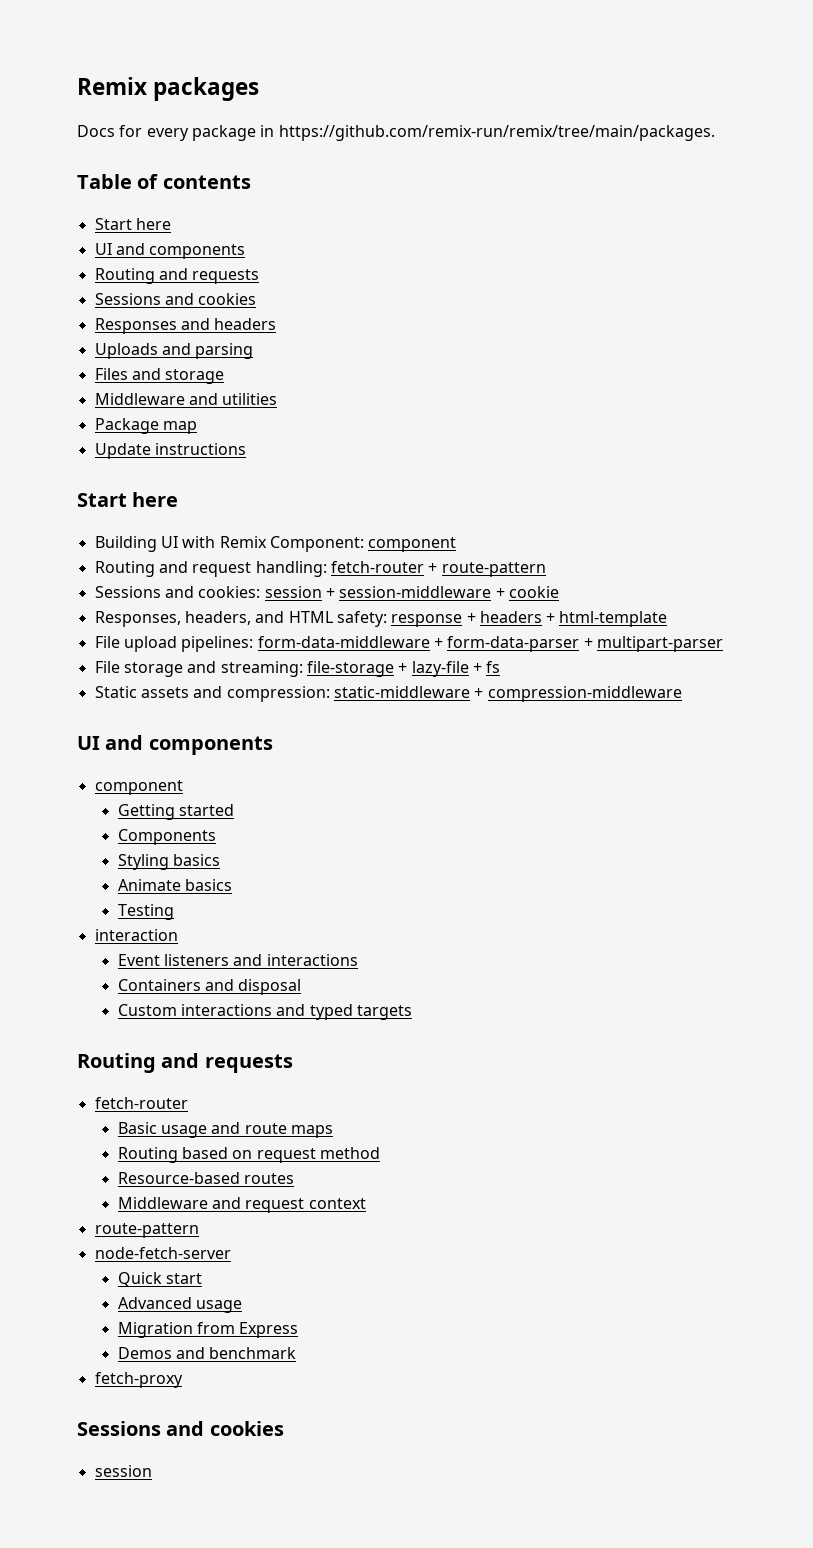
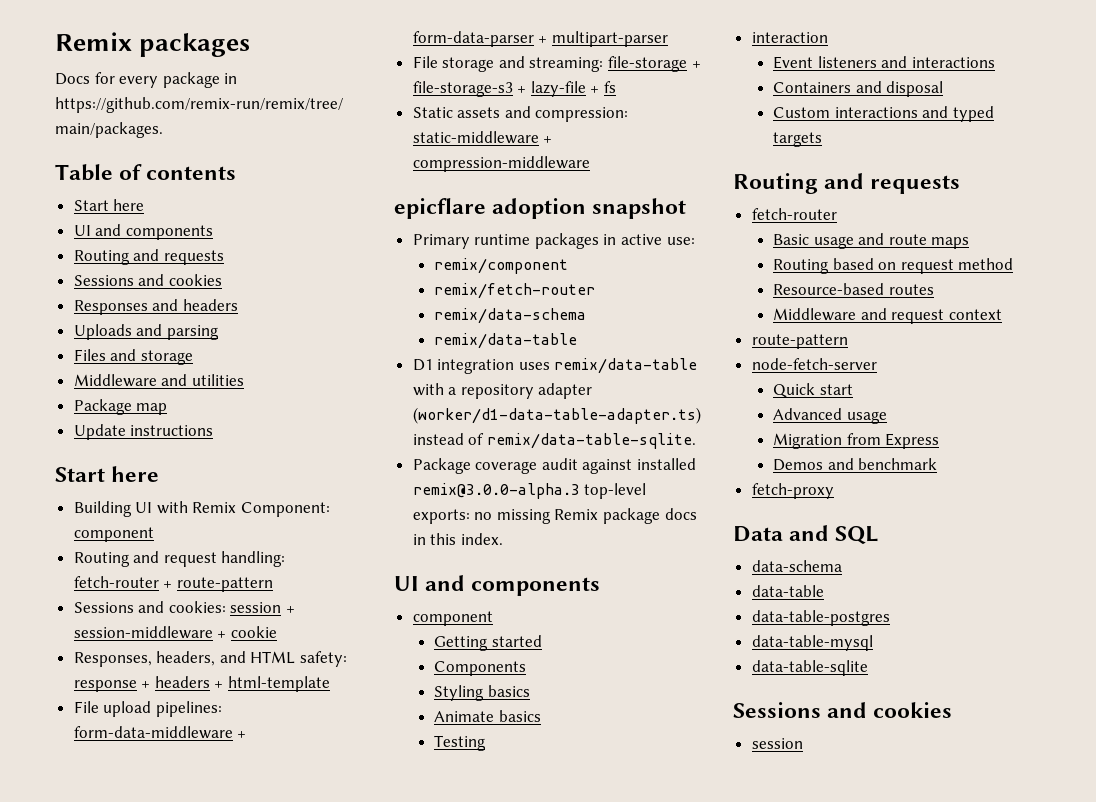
(408, 668) none -> [412,81,527,97] file-storage-s3 +
(682, 694) none -> [394,198,687,219] [412,233,695,249] [433,258,568,274] [433,283,595,299] [433,308,586,324] [433,333,577,349] [412,358,698,374] [412,383,593,399] [412,407,701,424] [412,433,696,449] [412,458,697,474] [412,483,647,499] [412,508,697,524] [412,533,503,545] // epicflare adoption snapshot // Primary runtime packages in active use: // remix/component // remix/fetch-router // remix/data-schema // remix/data-table // D1 integration uses remix/data-table with a repository adapter (worker/d1-data-table-adapter.ts) instead of remix/data-table-sqlite. // Package coverage audit against installed remix@3.0.0-alpha.3 top-level exports: no missing Remix package docs in this index.
(183, 1380) none -> [733,525,880,545] [751,560,842,572] [751,585,824,597] [751,610,890,626] [751,635,873,651] [751,660,868,676] // Data and SQL // data-schema // data-table // data-table-postgres // data-table-mysql // data-table-sqlite

